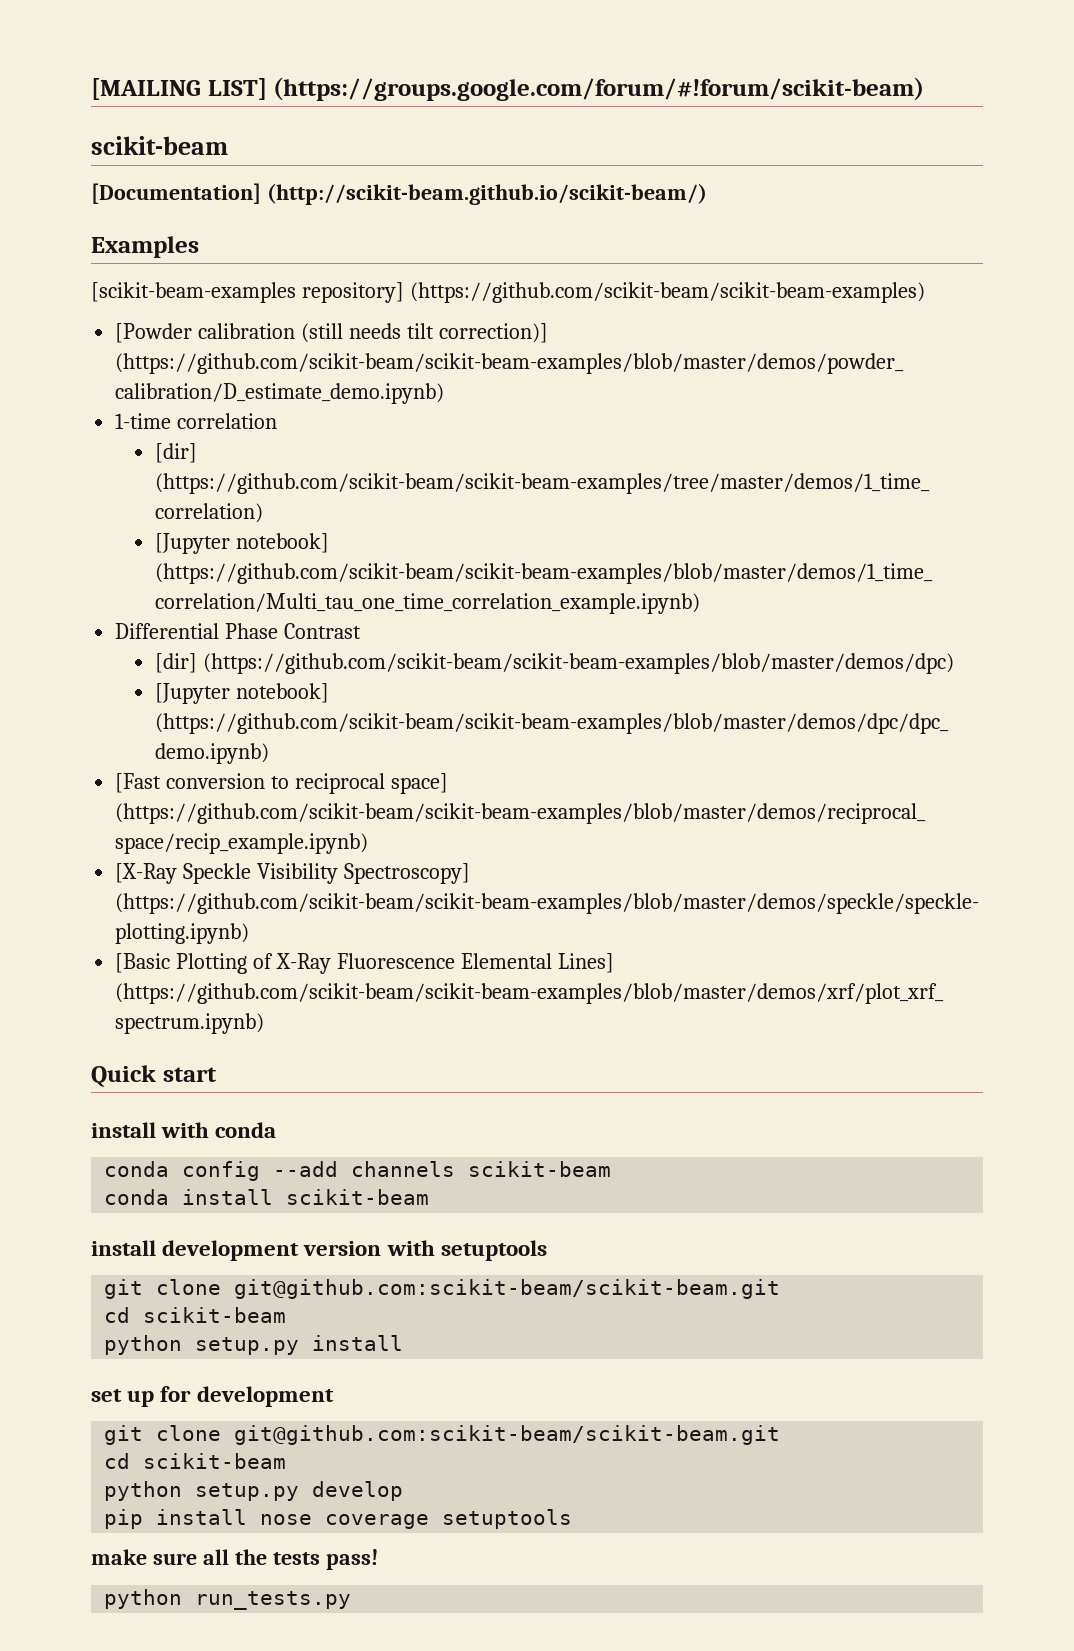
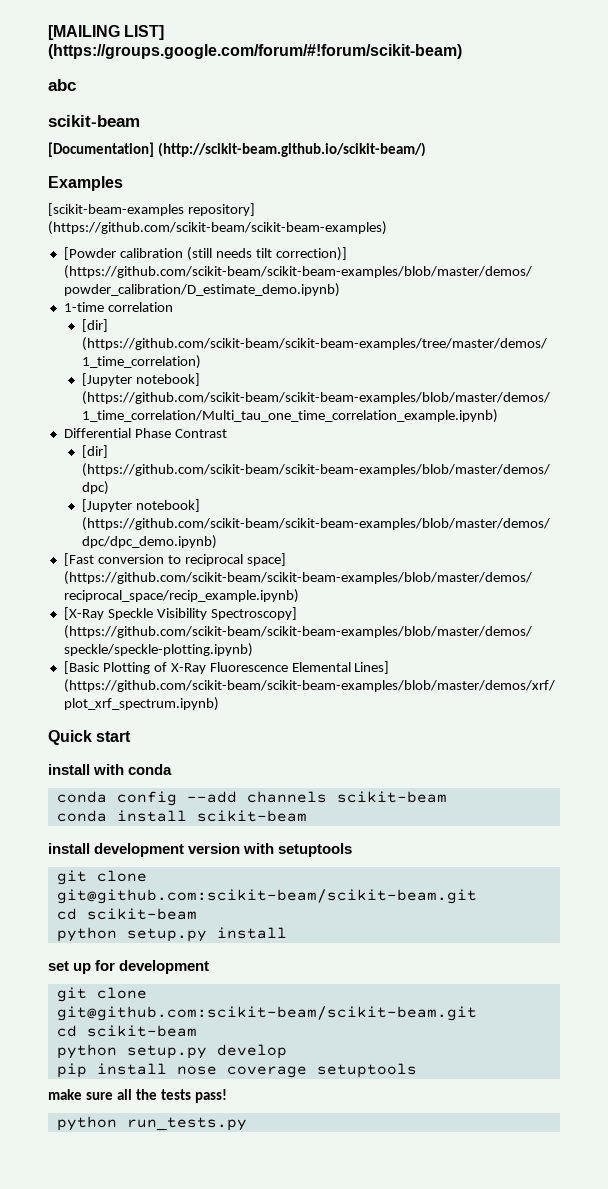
(925, 89) none -> [48,79,76,91] // abc

